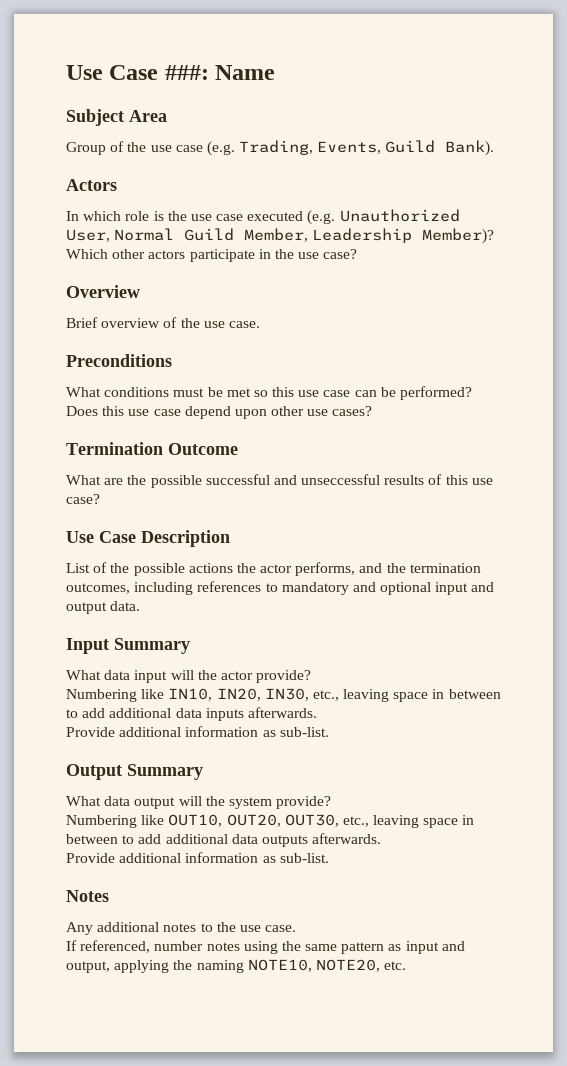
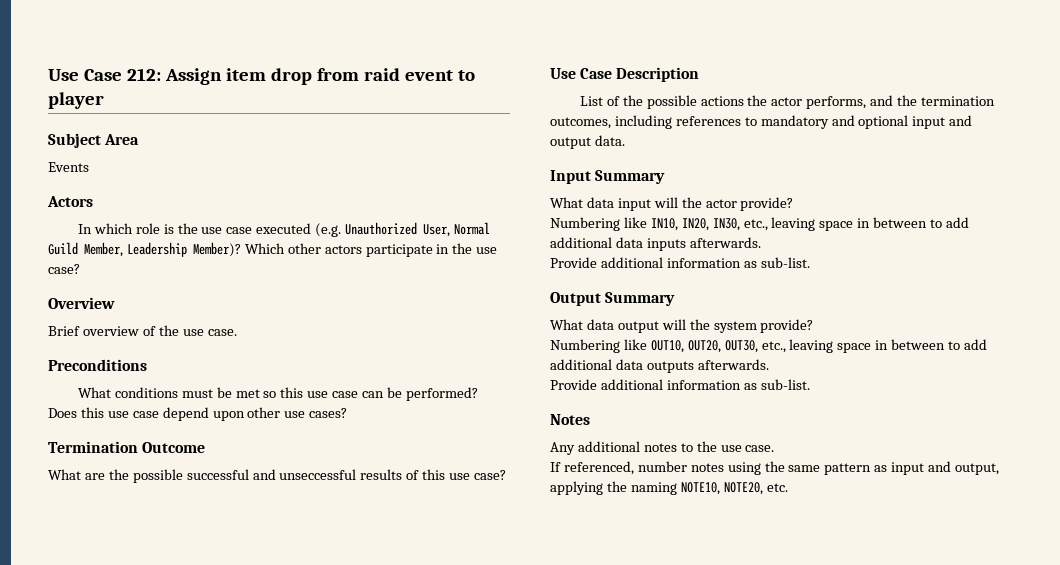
[66,65,276,80] [66,109,167,126] [66,140,495,156] Use Case ###: Name // Subject Area // Group of the use case (e.g. Trading, Events, Guild Bank). -> [48,68,475,85] [48,92,104,109] [48,133,140,148] [48,162,89,172] Use Case 212: Assign item drop from raid event to player // Subject Area // Events

